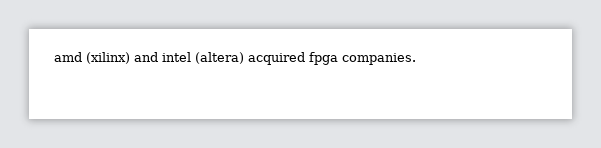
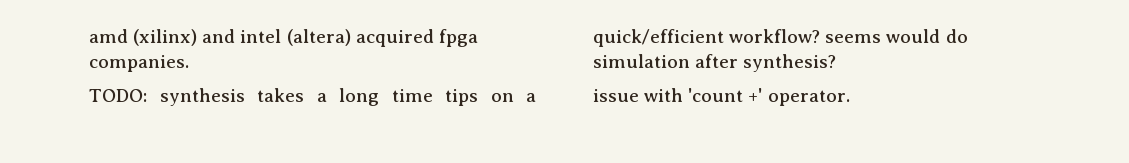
(416, 59) none -> [89,88,536,106] [593,29,968,47] [593,54,837,72] [593,88,850,106] // TODO: synthesis takes a long time tips on a quick/efficient workflow? seems would do simulation after synthesis? // issue with 'count +' operator.

